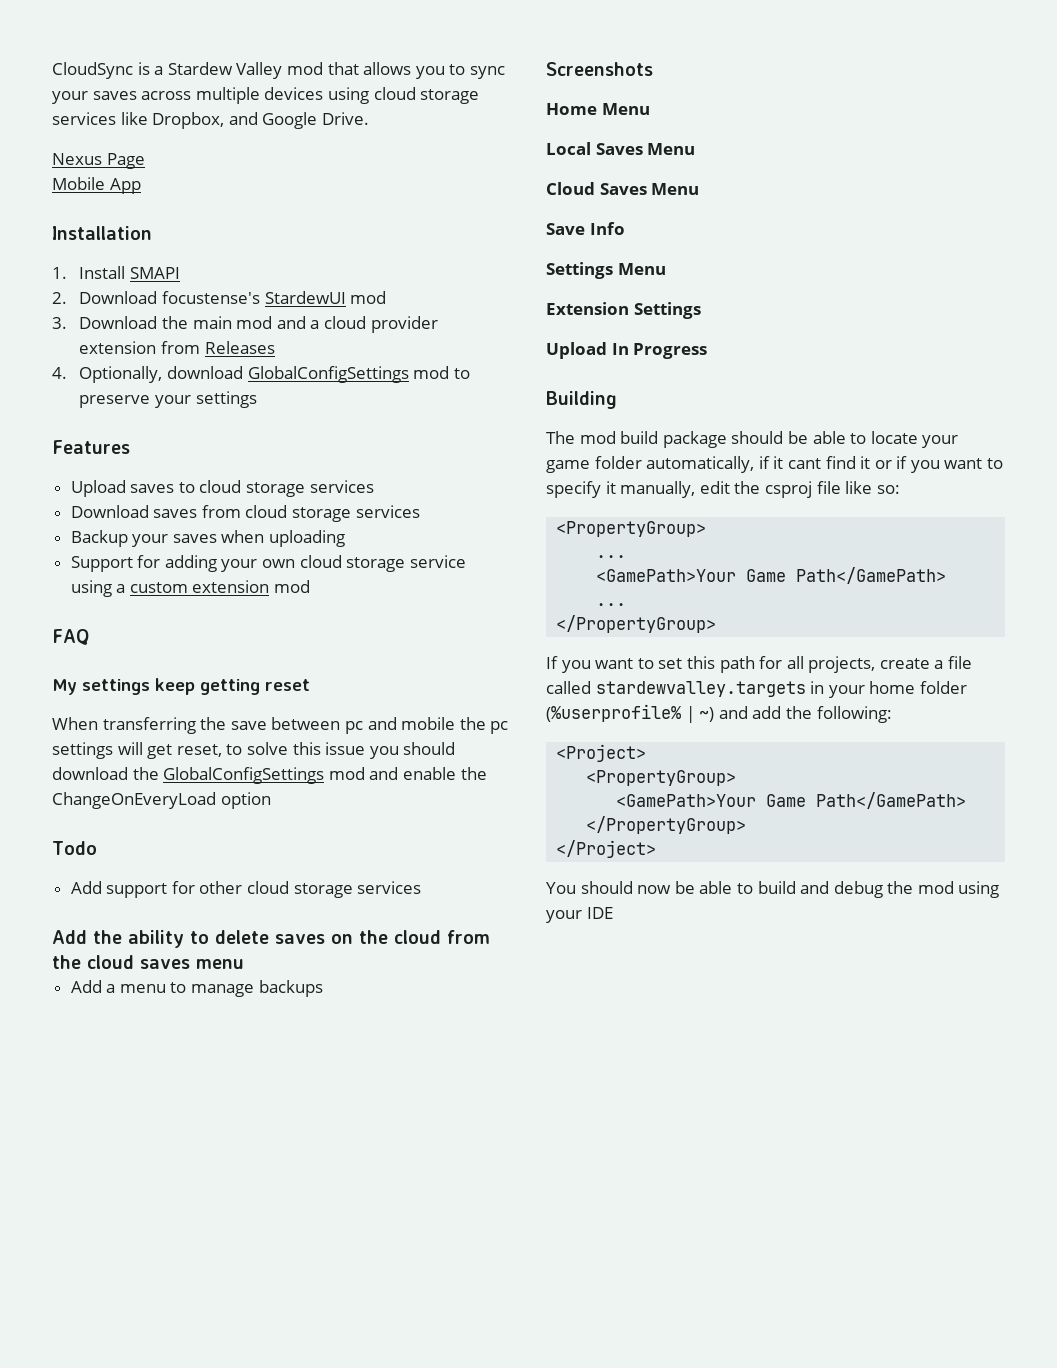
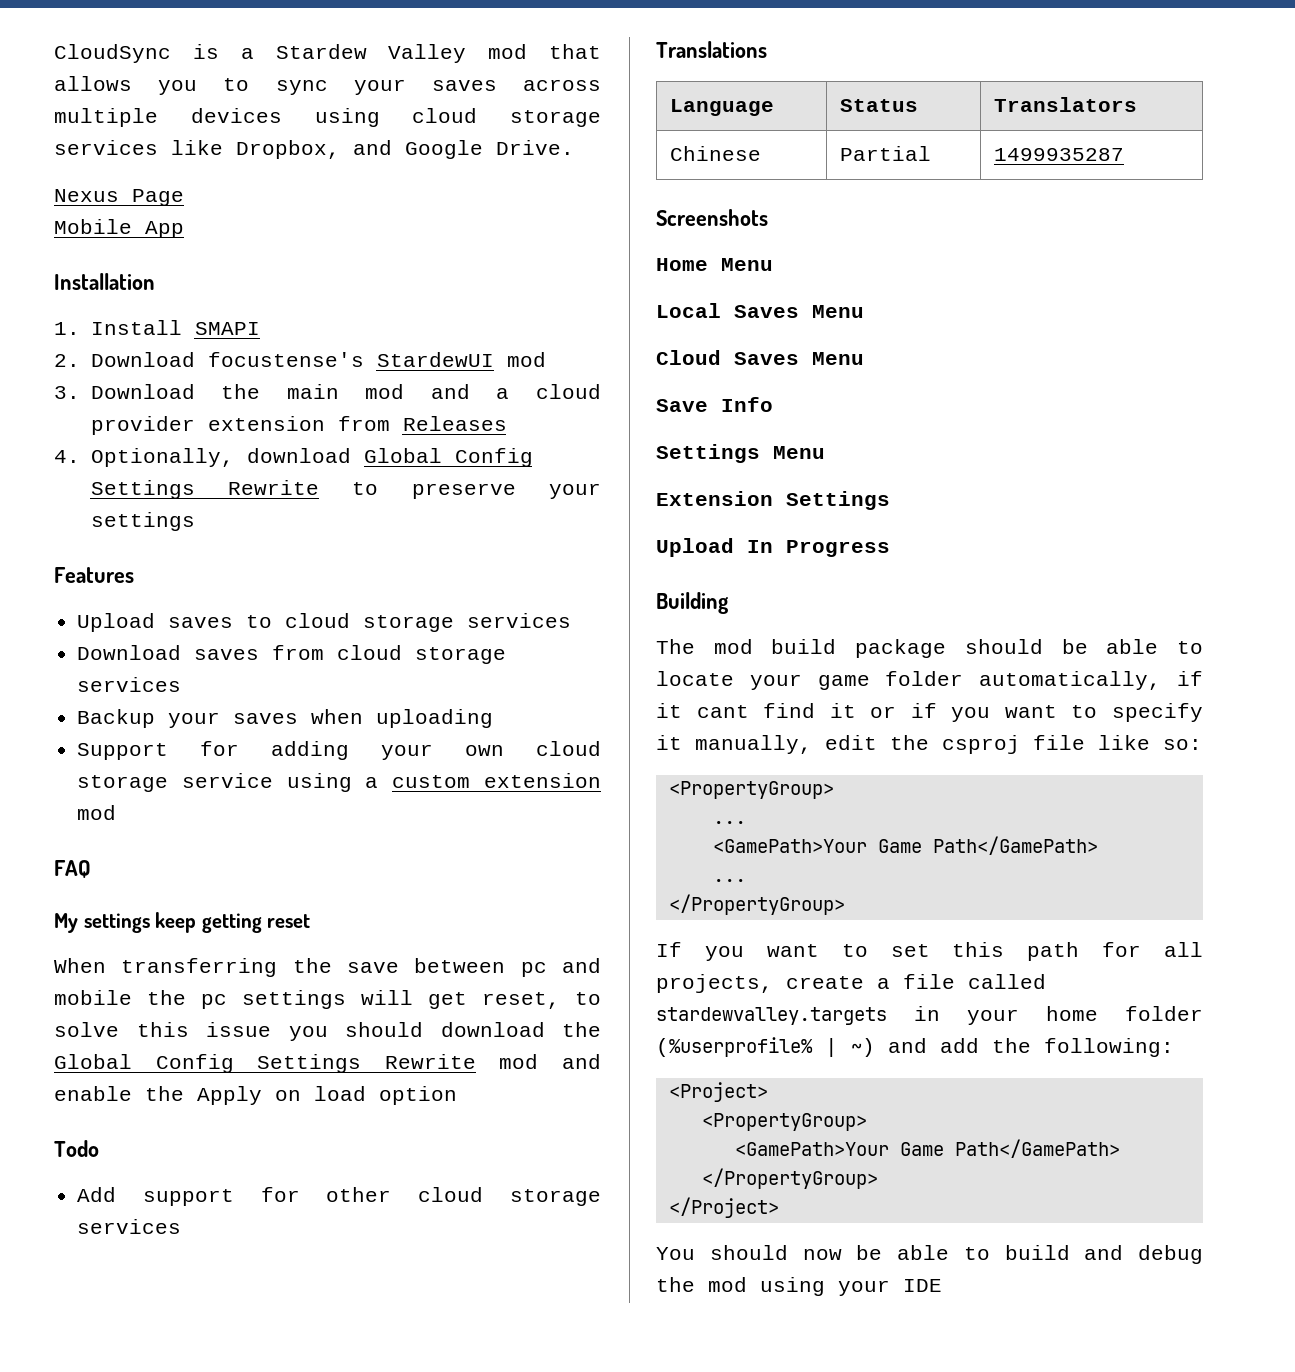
[247,366,450,383] GlobalConfigSettings mod -> [363,448,533,467] [90,480,319,499] Global Config Settings Rewrite
[163,767,325,784] GlobalConfigSettings -> [54,1054,476,1073] Global Config Settings Rewrite
[52,792,216,809] ChangeOnEveryLoad -> [197,1086,366,1105] Apply on load
[52,930,490,948] [52,955,244,969] [70,980,323,997] Add the ability to delete saves on the cloud from the cloud saves menu // Add a menu to manage backups -> [656,41,767,58] [669,99,774,116] [839,99,918,112] [993,97,1137,112] [669,146,761,161] [839,146,931,161] [993,148,1124,161] Translations // Language | Status | Translators // Chinese | Partial | 1499935287

